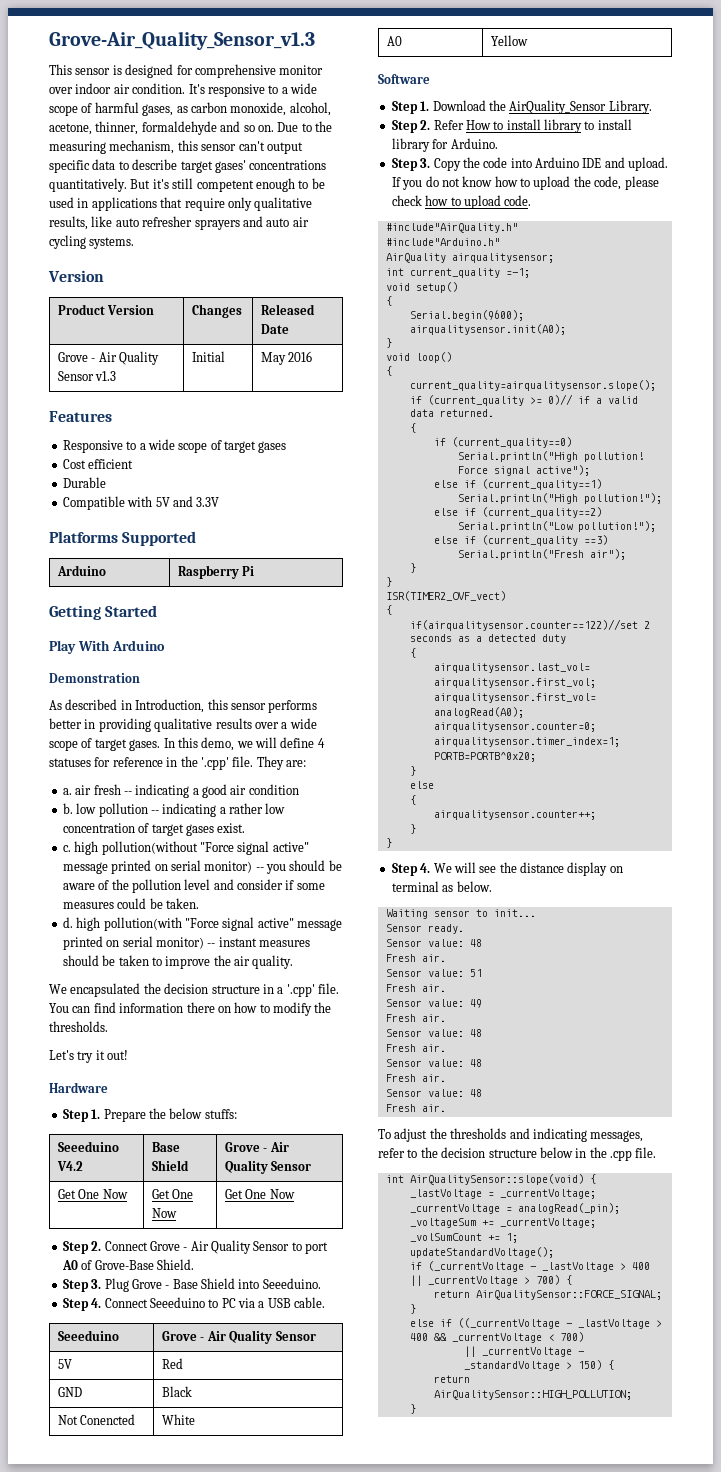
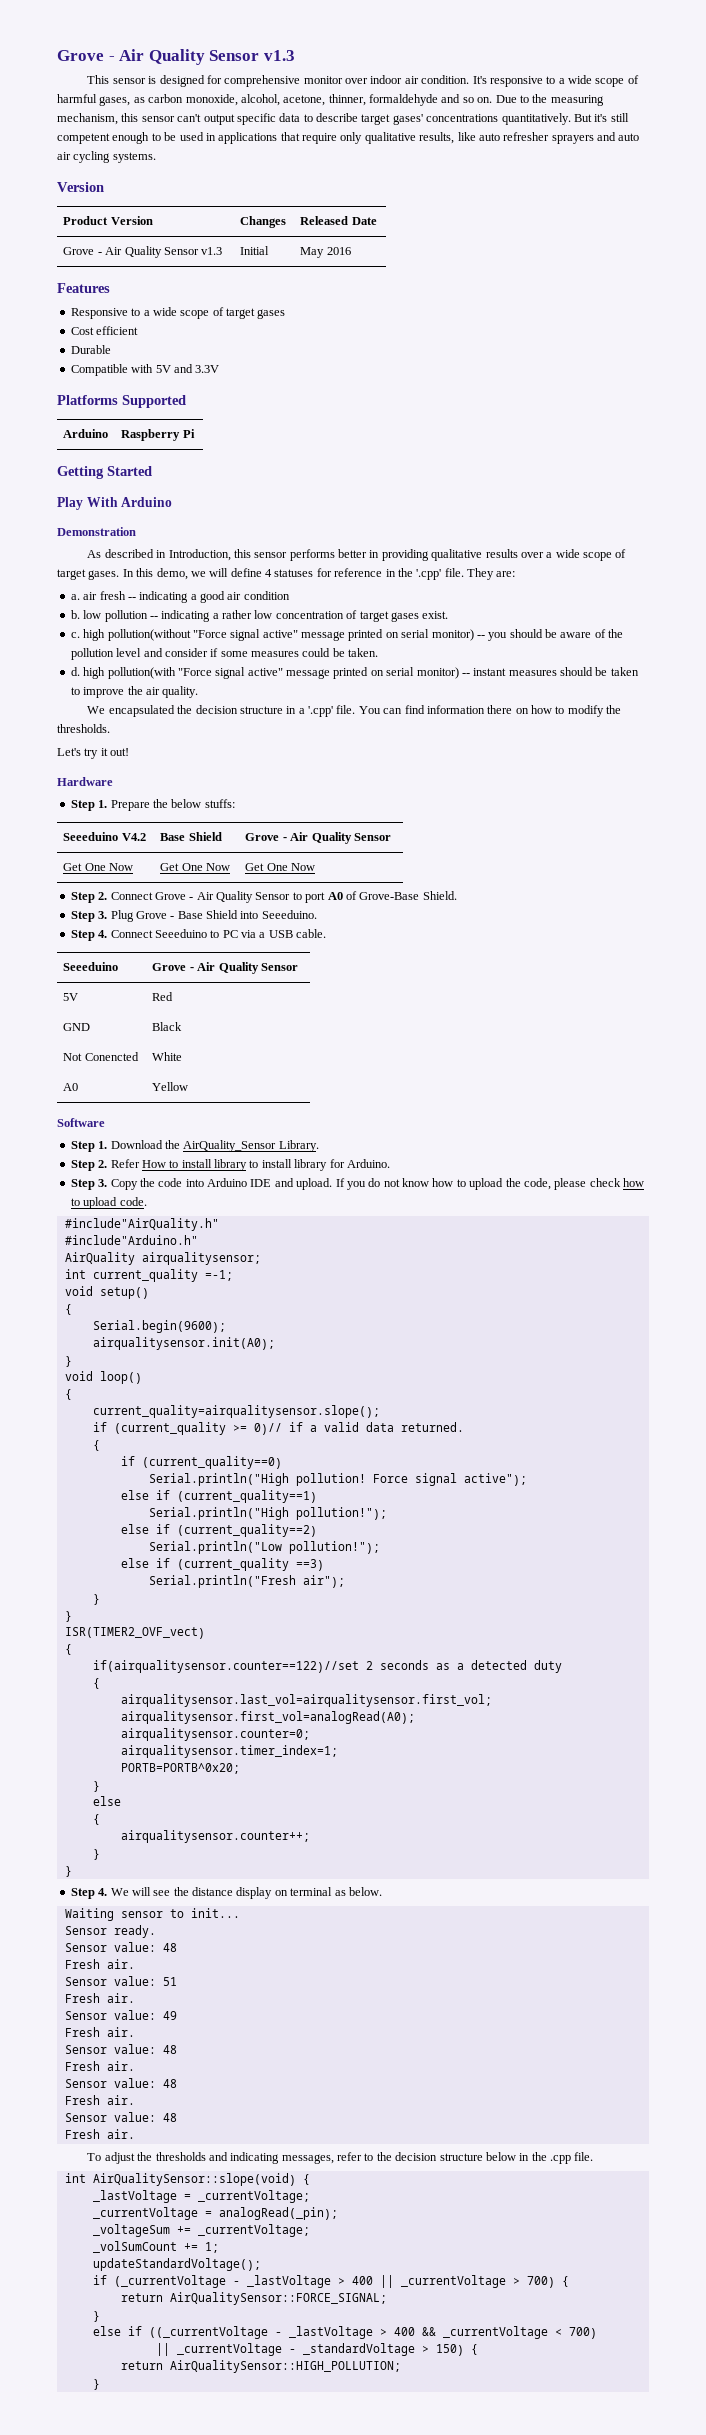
[49,31,315,50] Grove-Air_Quality_Sensor_v1.3 -> [57,49,295,65] Grove - Air Quality Sensor v1.3

